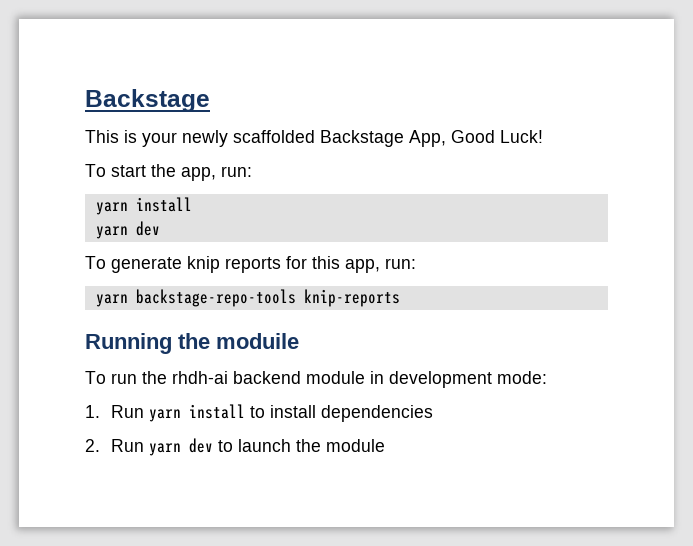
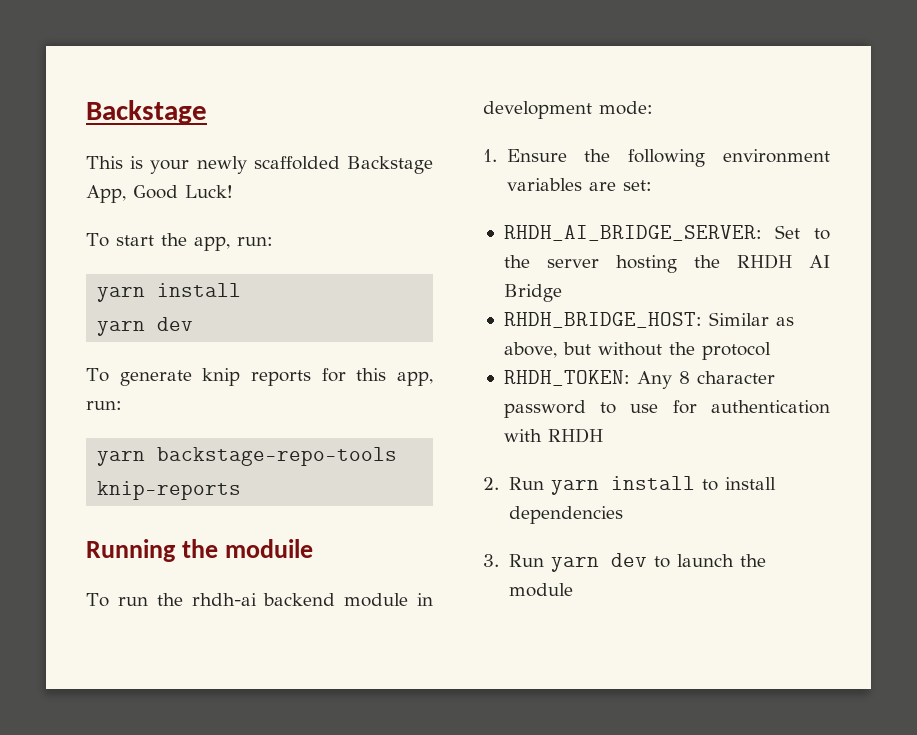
(100, 411) none -> [506,149,830,167] [506,178,652,191] [503,225,830,241] [503,254,830,273] [503,284,562,302] [503,312,794,328] [503,342,771,360] [503,370,775,389] [503,400,830,418] [503,428,603,443] [483,477,499,490] Ensure the following environment variables are set: // RHDH_AI_BRIDGE_SERVER: Set to the server hosting the RHDH AI Bridge // RHDH_BRIDGE_HOST: Similar as above, but without the protocol // RHDH_TOKEN: Any 8 character password to use for authentication with RHDH // 2.
[85,439,100,452] 2. -> [483,554,499,567] 3.

